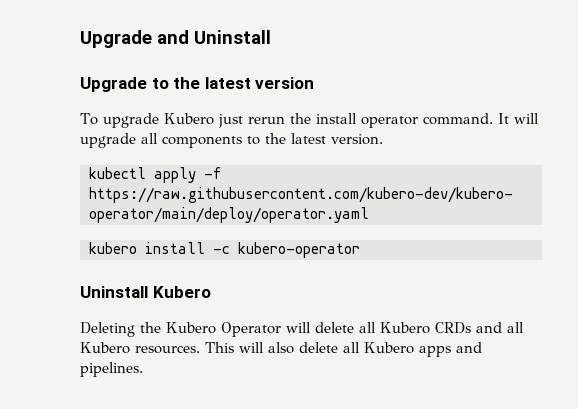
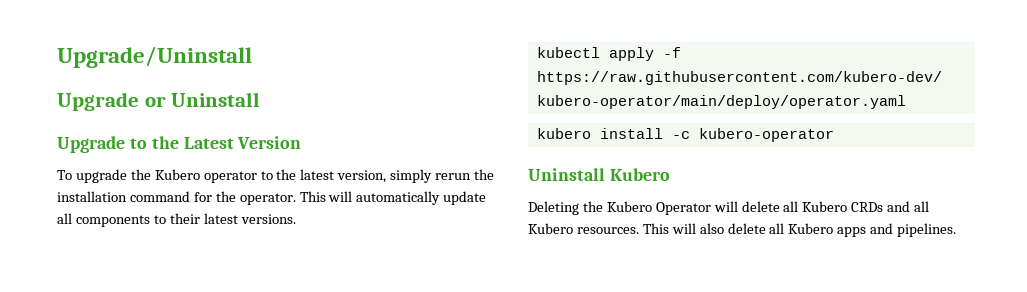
[80,30,189,48] Upgrade and -> [57,46,252,68] [57,92,166,111] Upgrade/Uninstall // Upgrade or
[204,77,315,89] latest version -> [183,136,302,149] Latest Version
[163,113,539,128] [80,133,383,148] Kubero just rerun the install operator command. It will upgrade all components to the latest version. -> [130,169,495,183] [57,191,487,205] [57,213,296,227] the Kubero operator to the latest version, simply rerun the installation command for the operator. This will automatically update all components to their latest versions.

